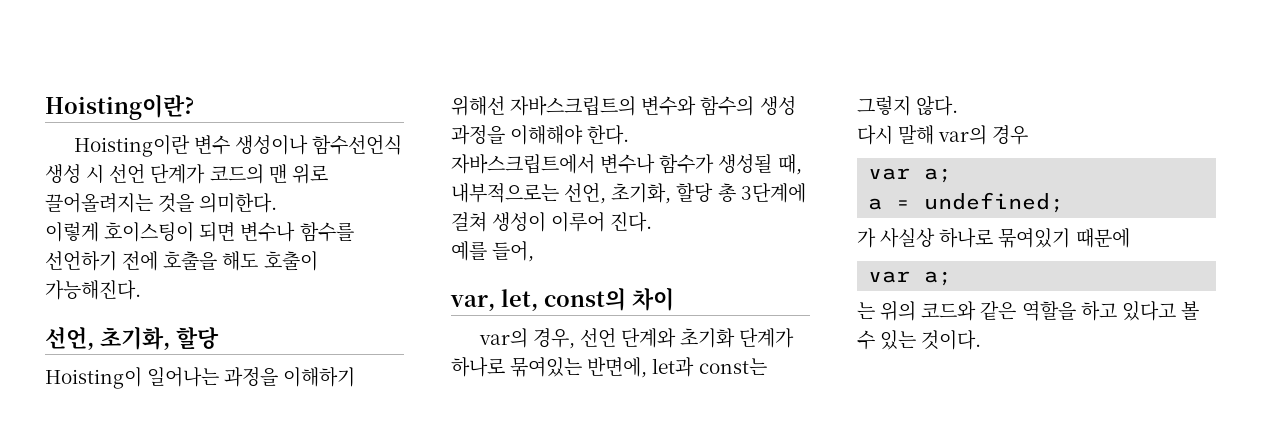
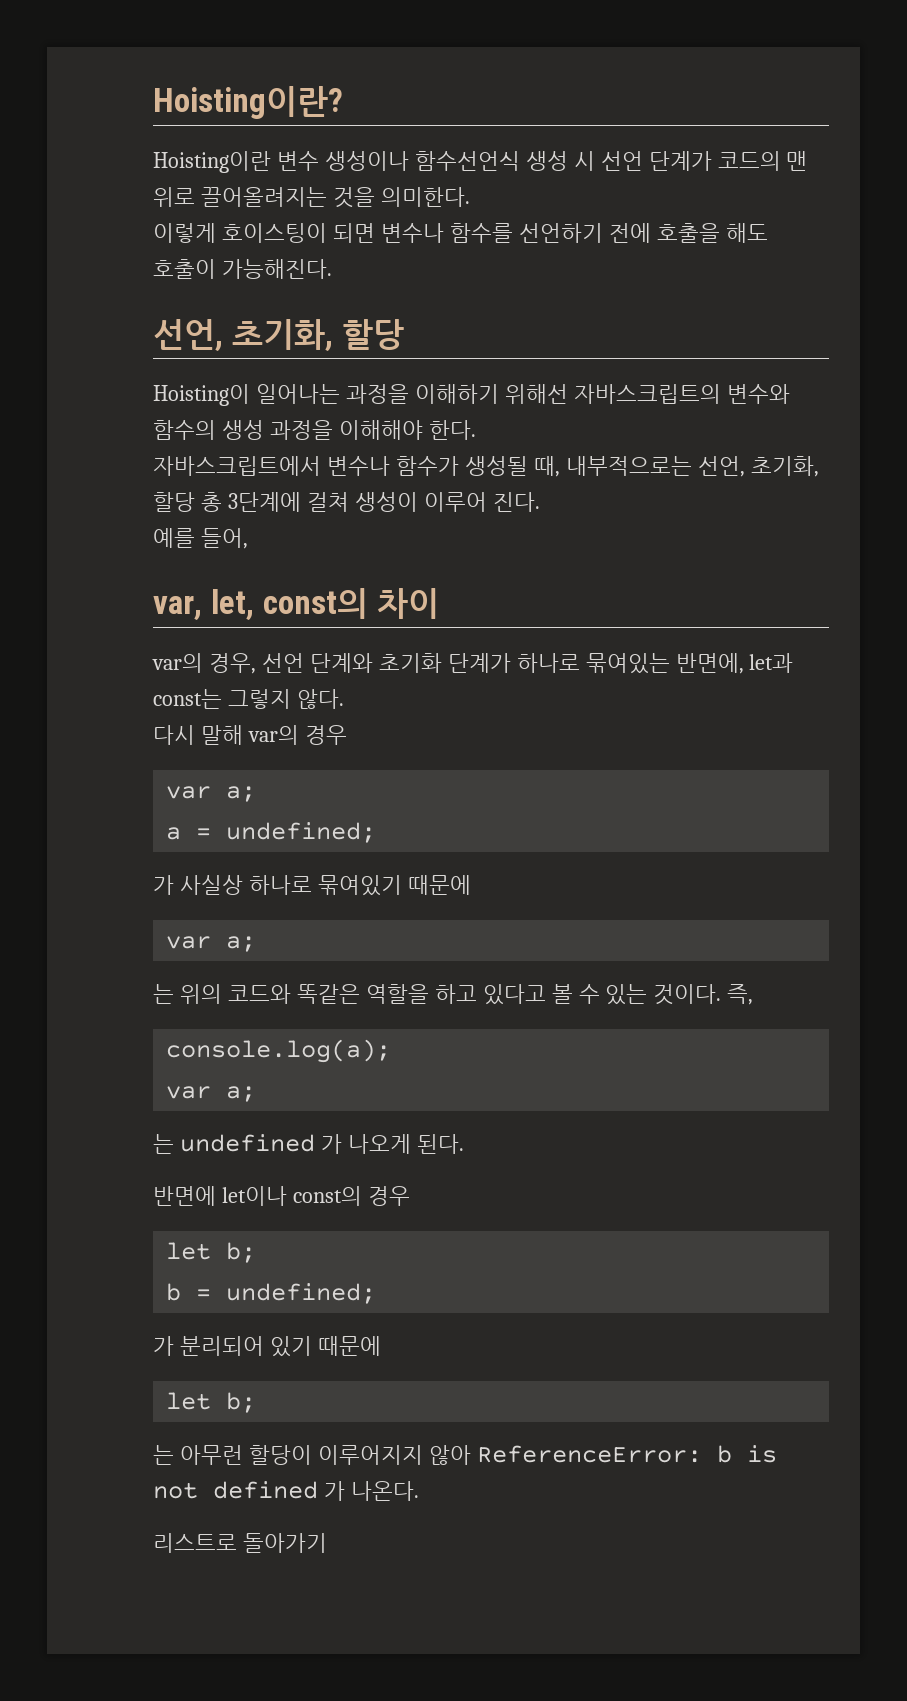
[980,301,1017,320] 같은 -> [296,984,360,1004] 똑같은
(982, 340) none -> [727,984,754,1005] [166,1039,392,1063] [166,1086,257,1102] [153,1134,464,1154] [153,1186,410,1206] [166,1242,257,1263] [166,1283,377,1304] [153,1336,381,1357] [166,1392,257,1413] [153,1445,777,1465] [153,1481,419,1501] [153,1533,327,1553] 즉, // console.log(a); // var a; // 는 undefined 가 나오게 된다. // 반면에 let이나 const의 경우 // let b; // b = undefined; // 가 분리되어 있기 때문에 // let b; // 는 아무런 할당이 이루어지지 않아 ReferenceError: b is not defined 가 나온다. // 리스트로 돌아가기

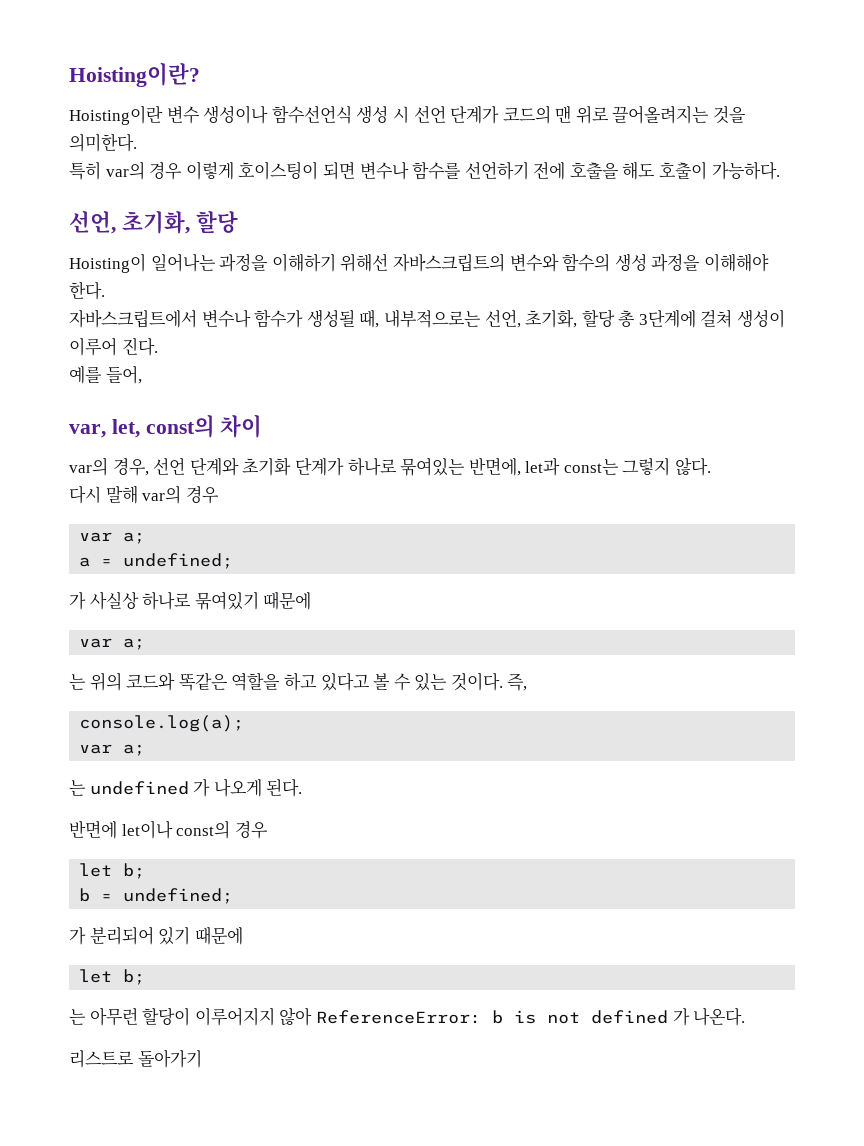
(470, 197) none -> [69,161,183,180] 특히 var의 경우
[221,259,332,279] 가능해진다. -> [711,162,780,180] 가능하다.

